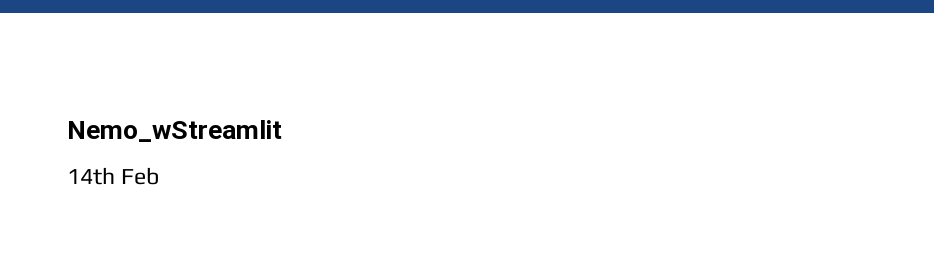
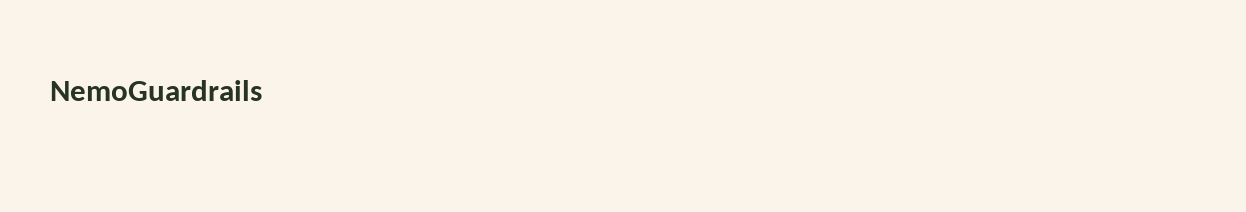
[67,120,282,142] [67,167,160,185] Nemo_wStreamlit // 14th Feb -> [50,80,262,101] NemoGuardrails

